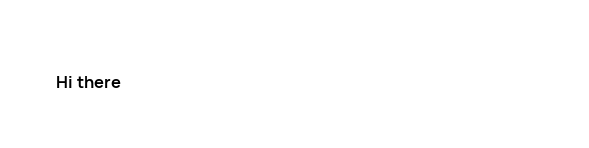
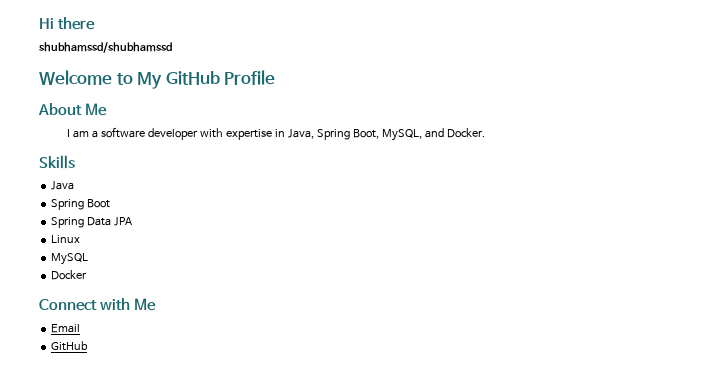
(122, 82) none -> [39,42,172,53] [39,70,276,89] [38,103,108,116] [67,127,485,141] [39,155,75,169] [51,181,75,190] [51,199,111,210] [51,217,133,228] [51,235,81,243] [51,253,89,265] [51,270,88,280] [39,298,157,311] [51,324,81,333] [51,341,89,351] // shubhamssd/shubhamssd // Welcome to My GitHub Profile // About Me // I am a software developer with expertise in Java, Spring Boot, MySQL, and Docker. // Skills // Java // Spring Boot // Spring Data JPA // Linux // MySQL // Docker // Connect with Me // Email // GitHub

